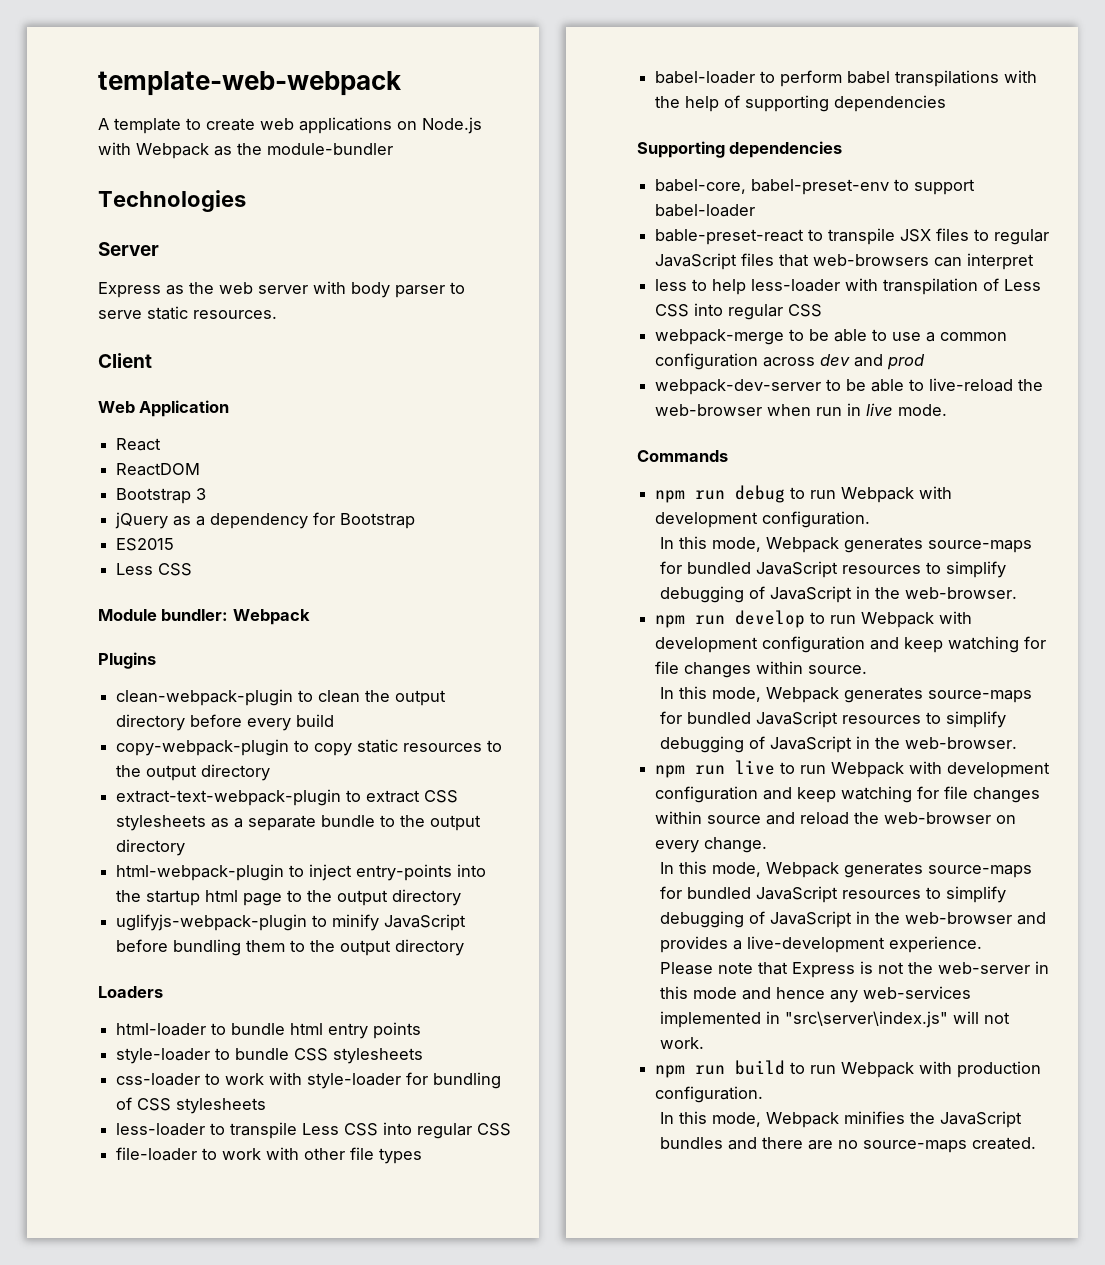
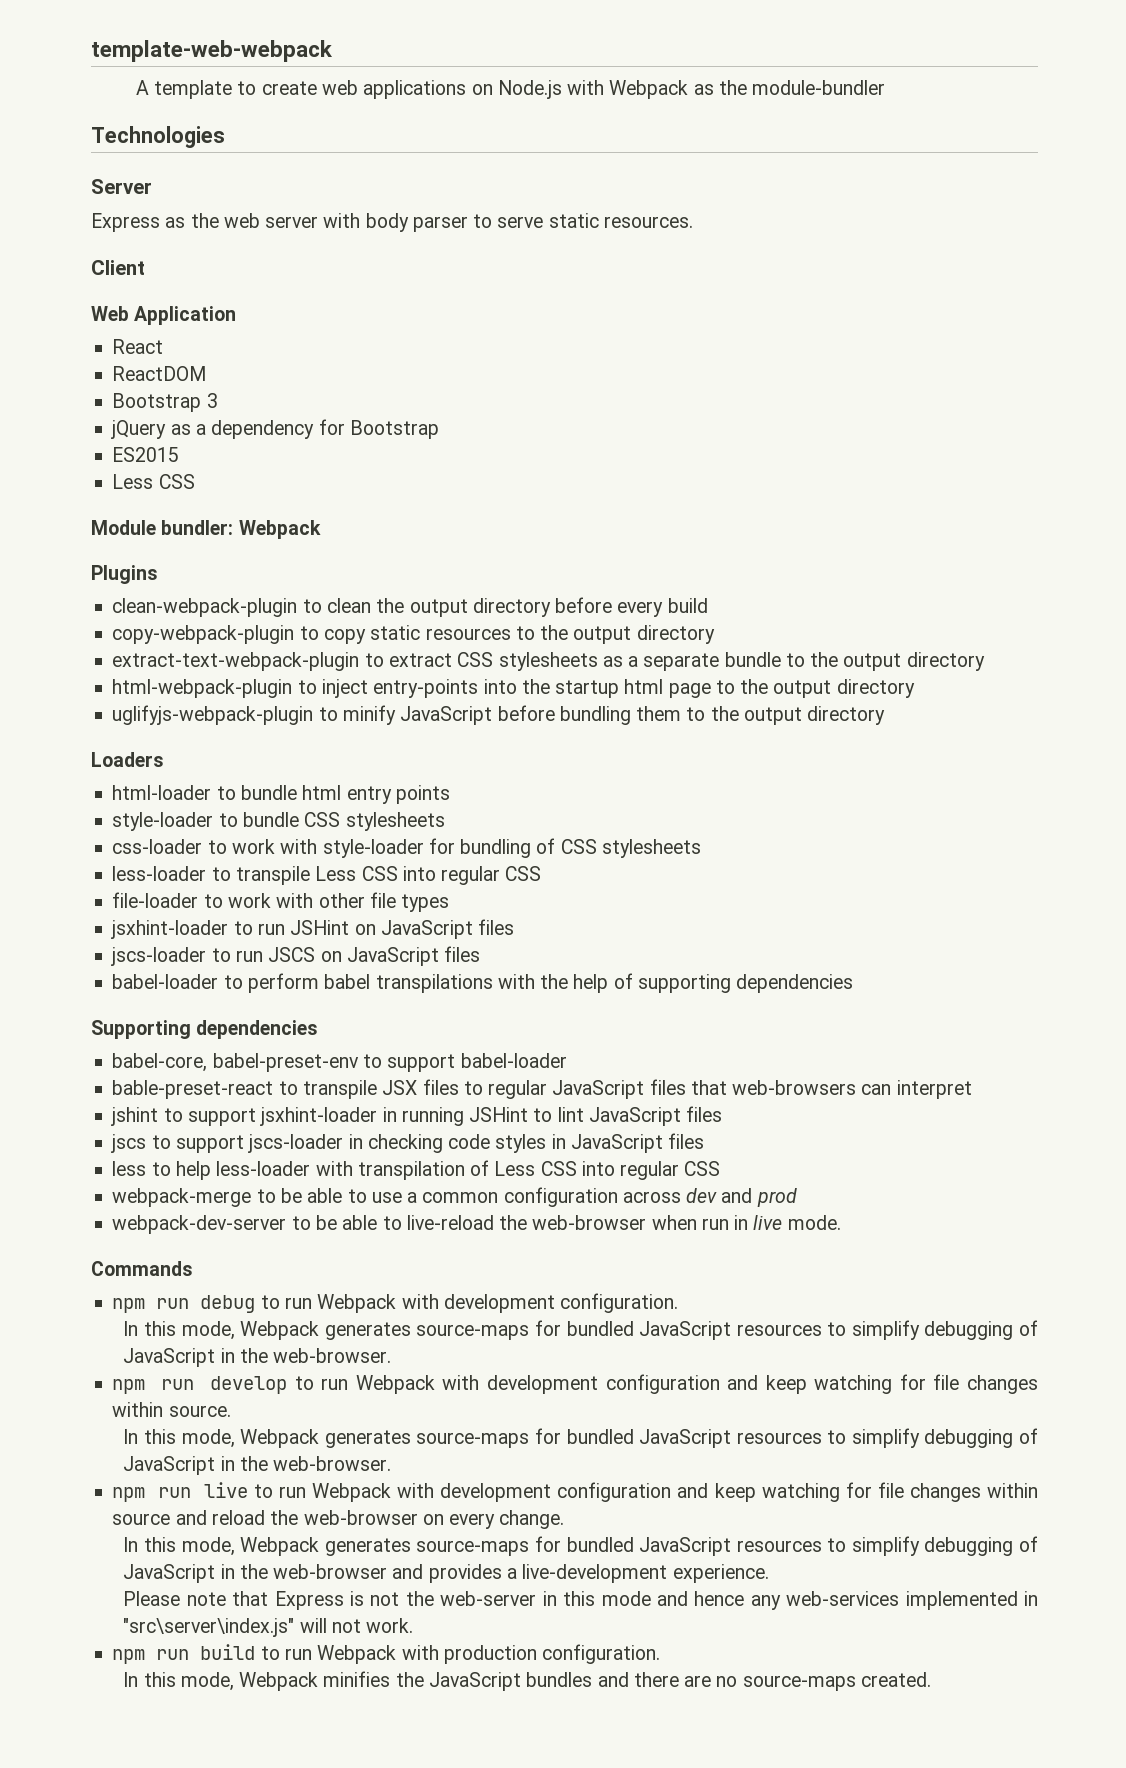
(423, 1156) none -> [111,919,515,939] [111,946,481,966] // jsxhint-loader to run JSHint on JavaScript files // jscs-loader to run JSCS on JavaScript files
(1035, 261) none -> [111,1106,723,1126] [111,1133,705,1153] // jshint to support jsxhint-loader in running JSHint to lint JavaScript files // jscs to support jscs-loader in checking code styles in JavaScript files

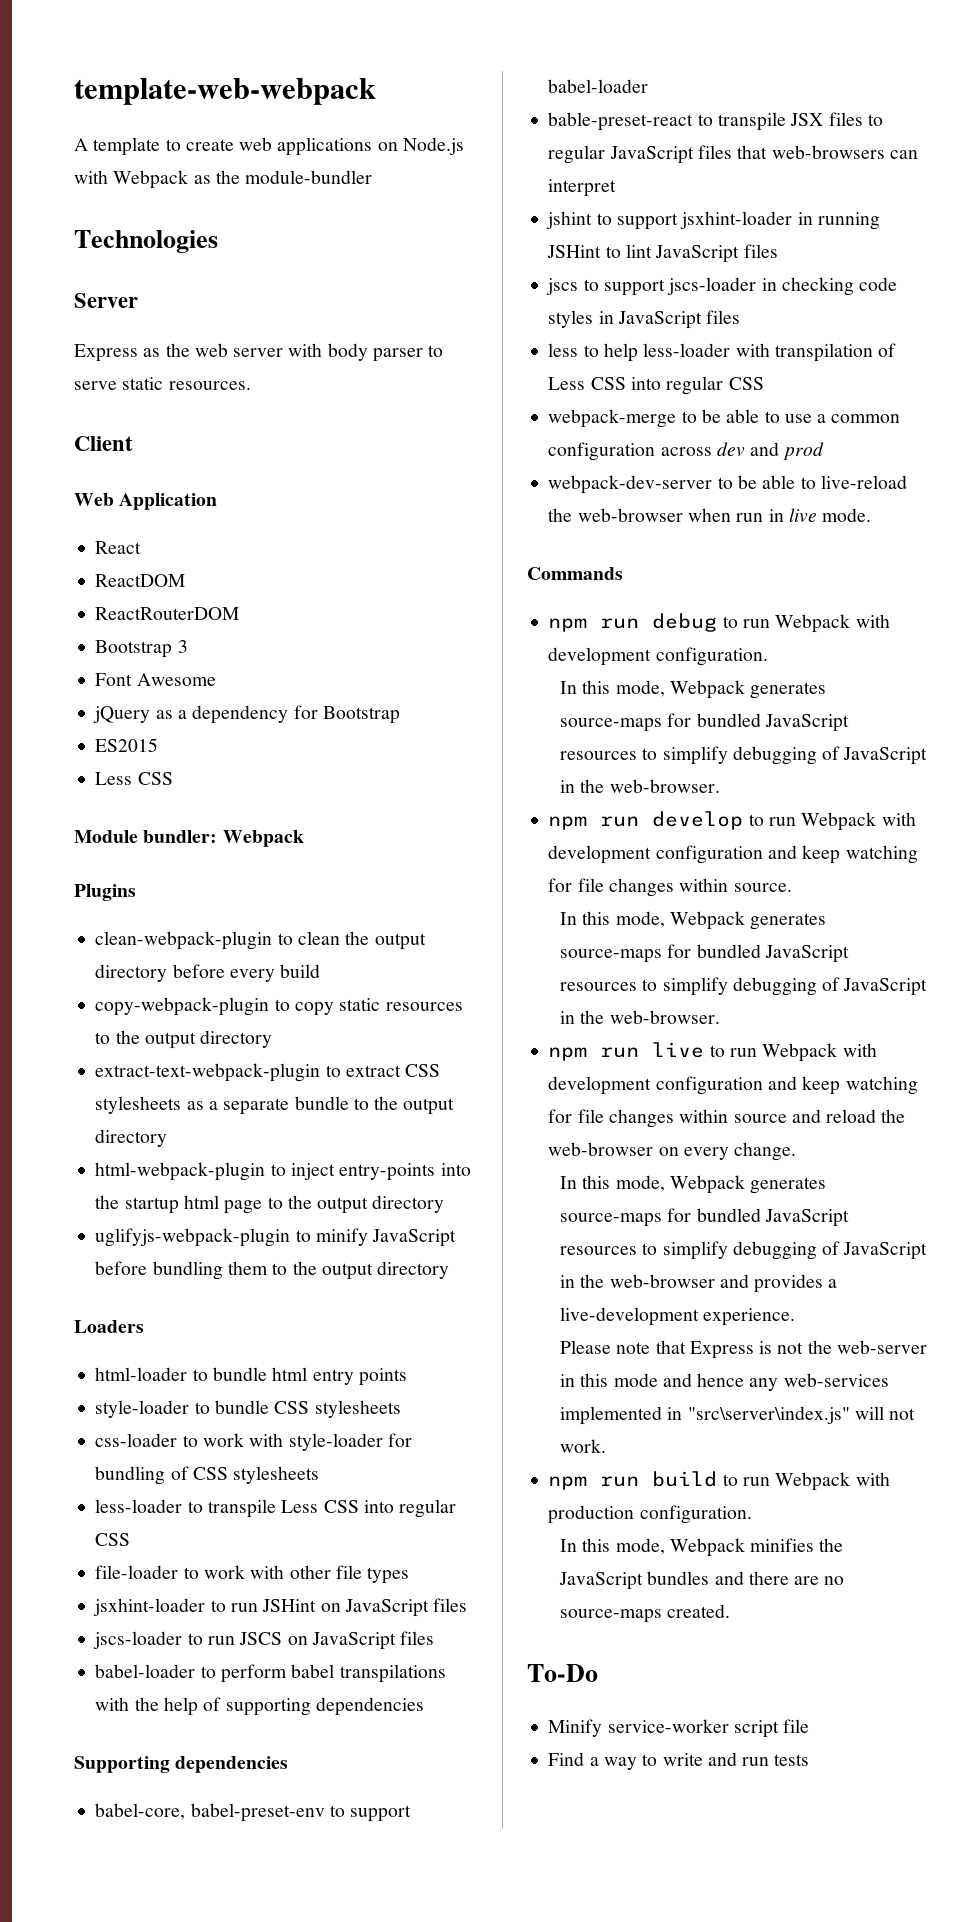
(207, 373) none -> [95,607,240,620] // ReactRouterDOM
(218, 400) none -> [95,673,216,686] // Font Awesome
(931, 1679) none -> [527,1664,598,1682] [548,1719,810,1738] [548,1752,810,1770] // To-Do // Minify service-worker script file // Find a way to write and run tests

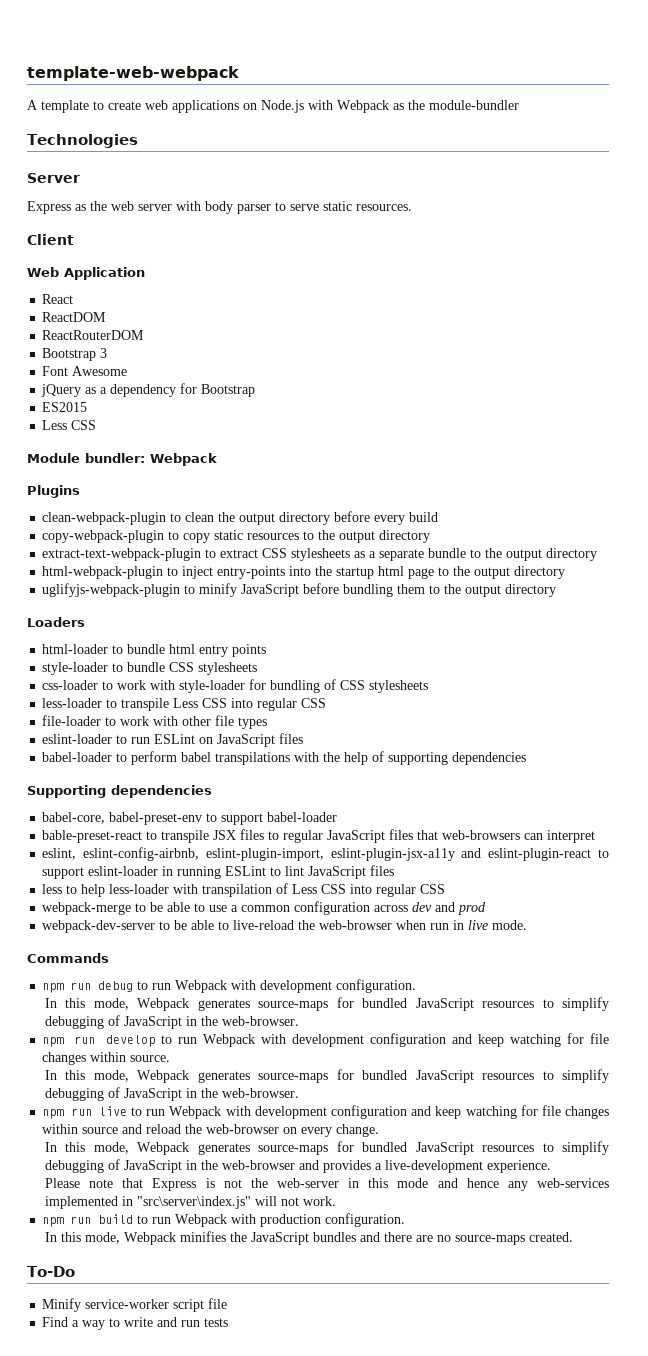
[93,1598,468,1617] [93,1631,283,1649] jsxhint-loader to run JSHint on JavaScript files // jscs-loader to run JSCS -> [42,734,196,744] eslint-loader to run ESLint
[546,211,793,230] jshint to support jsxhint-loader -> [42,847,609,861] [42,866,159,879] eslint, eslint-config-airbnb, eslint-plugin-import, eslint-plugin-jsx-a11y and eslint-plugin-react to support eslint-loader
[547,245,602,258] JSHint -> [225,866,267,876] ESLint
[546,277,898,296] [548,310,741,329] // jscs to support jscs-loader in checking code styles in JavaScript files -> (395, 870) none

